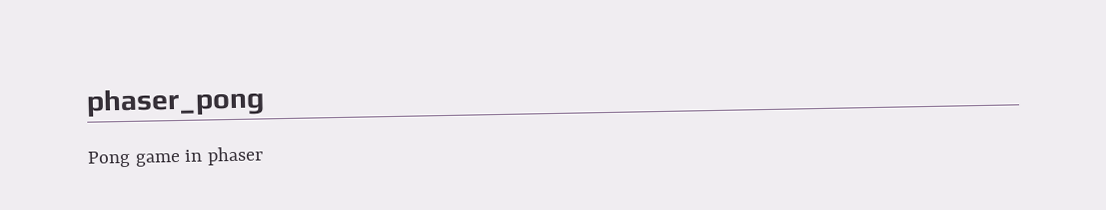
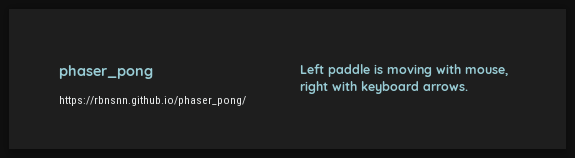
[87,146,265,168] Pong game in phaser -> [59,96,246,106] [300,64,508,77] [300,81,468,94] https://rbnsnn.github.io/phaser_pong/ // Left paddle is moving with mouse, right with keyboard arrows.

